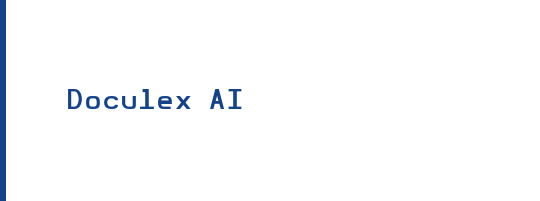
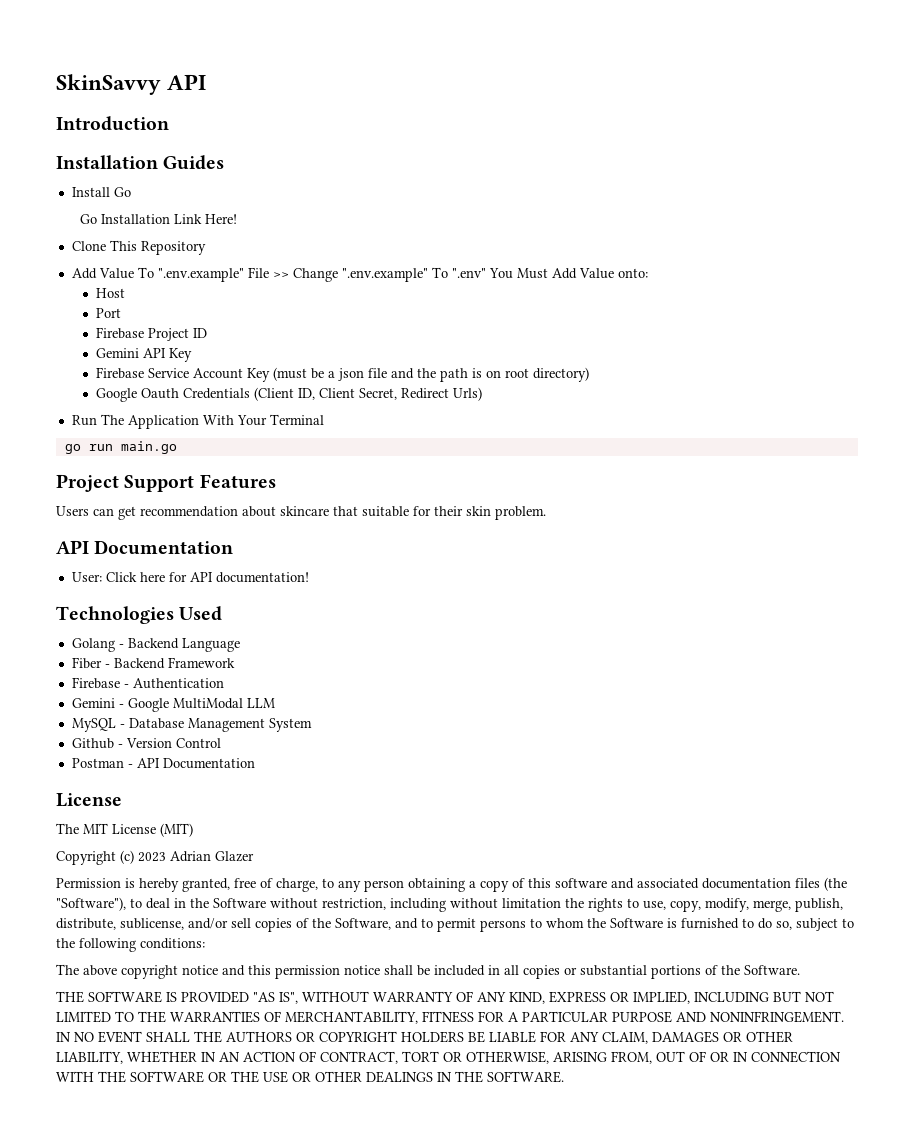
[66,89,244,109] Doculex AI -> [56,74,207,95] [56,116,169,131] [56,155,225,170] [71,187,131,197] [80,214,238,224] [71,240,206,255] [71,267,648,282] [95,288,125,298] [95,308,121,318] [95,327,207,341] [95,348,192,362] [95,367,589,382] [95,387,482,402] [71,414,324,429] [64,441,177,454] [56,474,276,492] [56,506,546,520] [56,540,234,555] [71,572,309,583] [56,606,223,624] [71,638,240,652] [71,657,235,669] [71,677,224,689] [71,698,275,712] [71,718,312,732] [71,738,221,749] [71,758,255,769] [56,793,122,807] [56,823,193,837] [56,850,254,865] [56,877,847,892] [56,897,843,912] [56,918,854,932] [56,938,205,952] [56,964,800,979] [56,991,834,1004] [56,1011,844,1024] [56,1031,793,1044] [56,1051,841,1064] [56,1071,564,1083] SkinSavvy API // Introduction // Installation Guides // Install Go // Go Installation Link Here! // Clone This Repository // Add Value To ".env.example" File >> Change ".env.example" To ".env" You Must Add Value onto: // Host // Port // Firebase Project ID // Gemini API Key // Firebase Service Account Key (must be a json file and the path is on root directory) // Google Oauth Credentials (Client ID, Client Secret, Redirect Urls) // Run The Application With Your Terminal // go run main.go // Project Support Features // Users can get recommendation about skincare that suitable for their skin problem. // API Documentation // User: Click here for API documentation! // Technologies Used // Golang - Backend Language // Fiber - Backend Framework // Firebase - Authentication // Gemini - Google MultiModal LLM // MySQL - Database Management System // Github - Version Control // Postman - API Documentation // License // The MIT License (MIT) // Copyright (c) 2023 Adrian Glazer // Permission is hereby granted, free of charge, to any person obtaining a copy of this software and associated documentation files (the "Software"), to deal in the Software without restriction, including without limitation the rights to use, copy, modify, merge, publish, distribute, sublicense, and/or sell copies of the Software, and to permit persons to whom the Software is furnished to do so, subject to the following conditions: // The above copyright notice and this permission notice shall be included in all copies or substantial portions of the Software. // THE SOFTWARE IS PROVIDED "AS IS", WITHOUT WARRANTY OF ANY KIND, EXPRESS OR IMPLIED, INCLUDING BUT NOT LIMITED TO THE WARRANTIES OF MERCHANTABILITY, FITNESS FOR A PARTICULAR PURPOSE AND NONINFRINGEMENT. IN NO EVENT SHALL THE AUTHORS OR COPYRIGHT HOLDERS BE LIABLE FOR ANY CLAIM, DAMAGES OR OTHER LIABILITY, WHETHER IN AN ACTION OF CONTRACT, TORT OR OTHERWISE, ARISING FROM, OUT OF OR IN CONNECTION WITH THE SOFTWARE OR THE USE OR OTHER DEALINGS IN THE SOFTWARE.

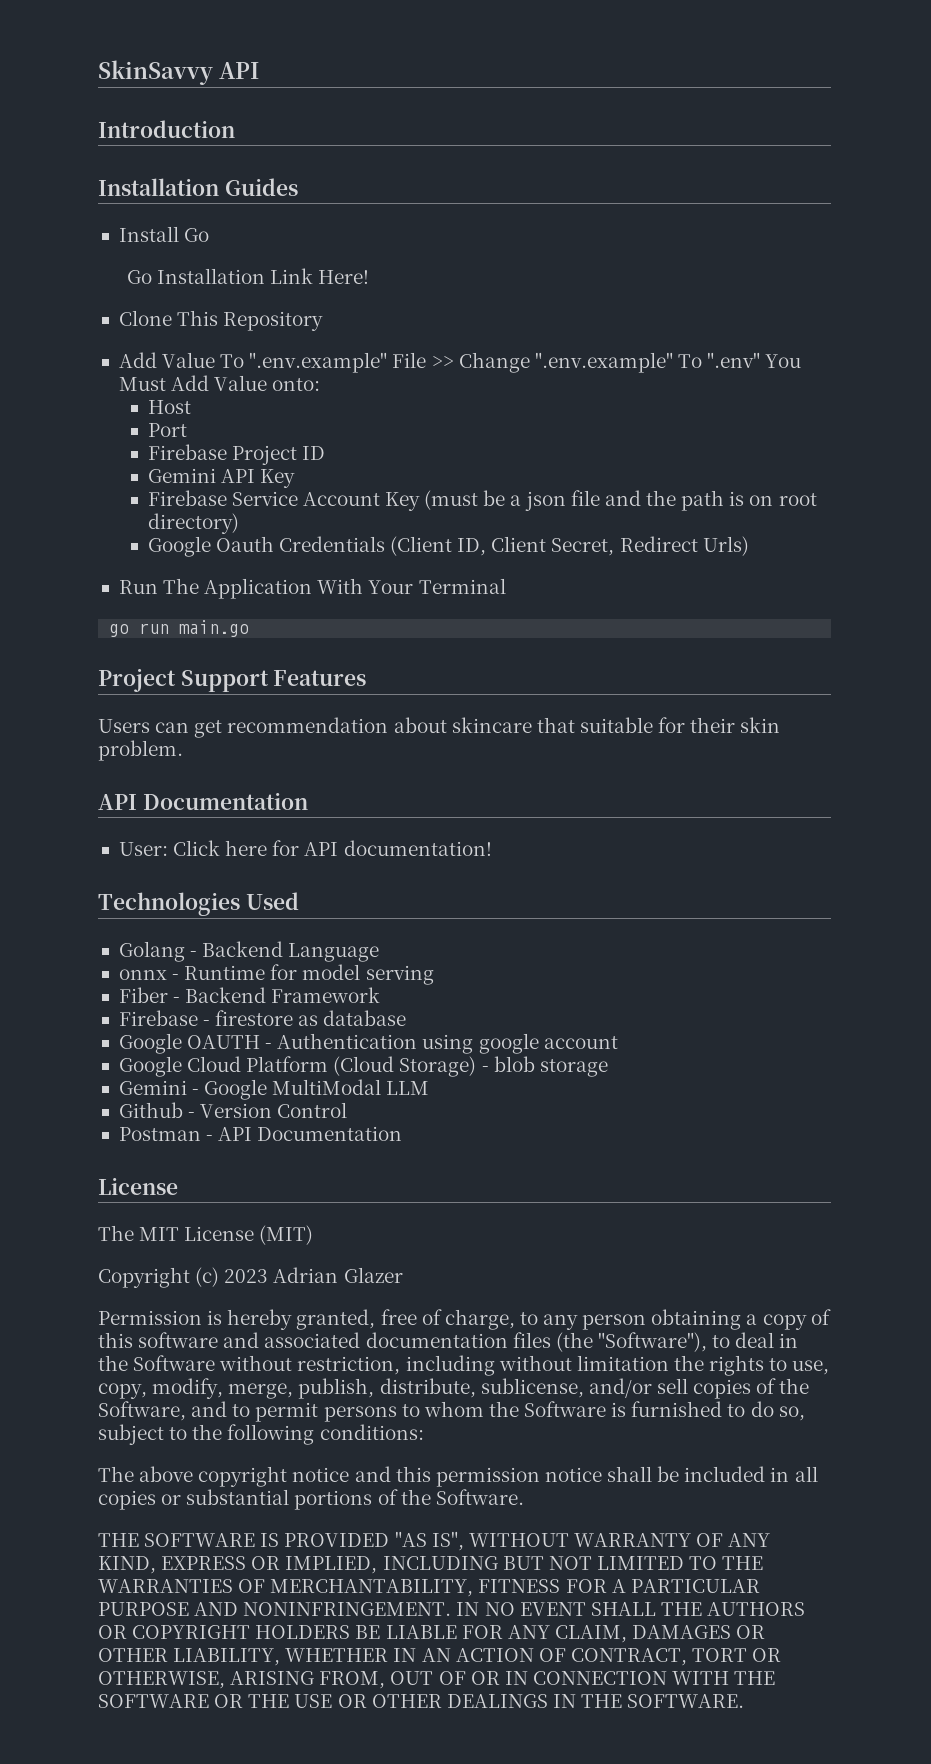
(240, 645) none -> [118,964,434,985] // onnx - Runtime for model serving
[132,678,224,689] Authentication -> [215,1010,407,1026] [118,1033,618,1054] [118,1056,608,1077] firestore as database // Google OAUTH - Authentication using google account // Google Cloud Platform (Cloud Storage) - blob storage
[71,718,312,732] // MySQL - Database Management System -> (430, 1088) none

